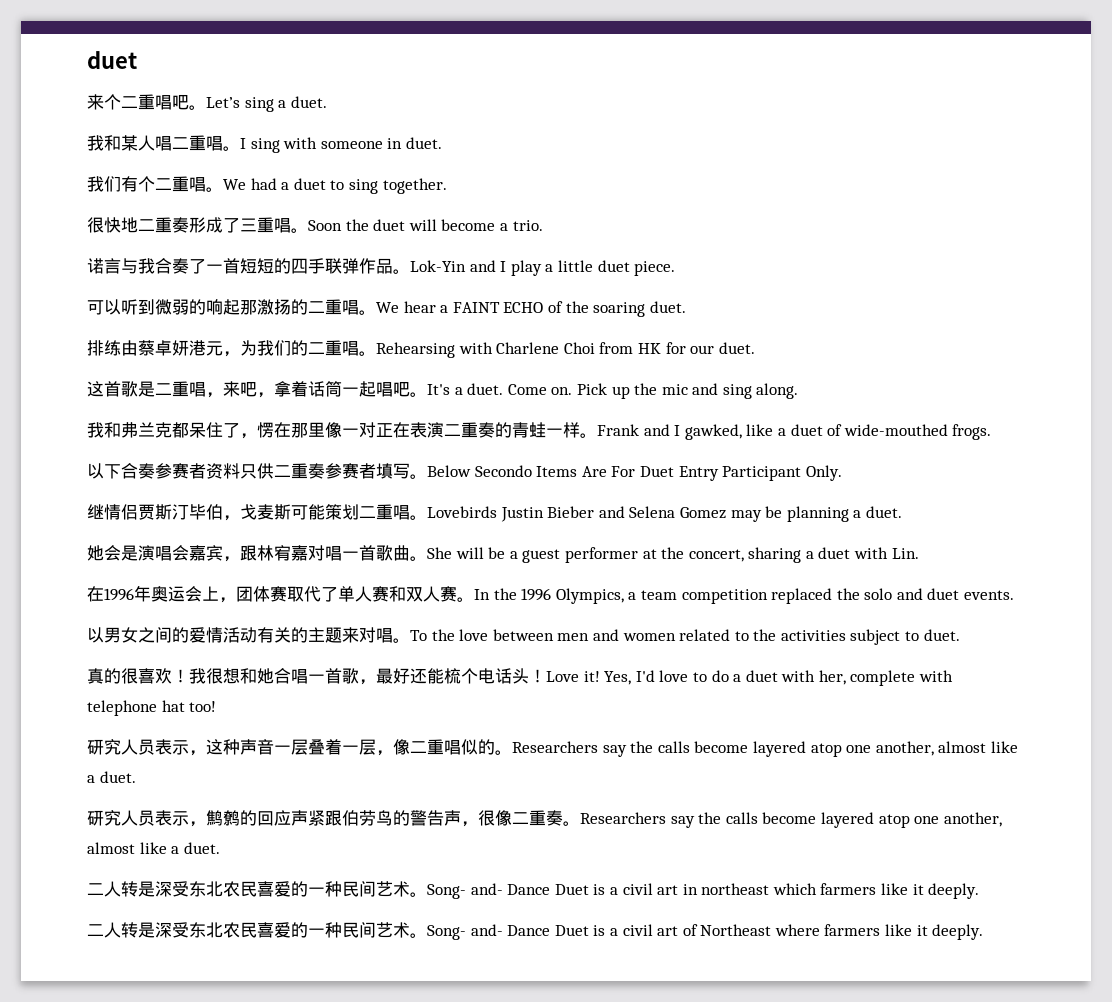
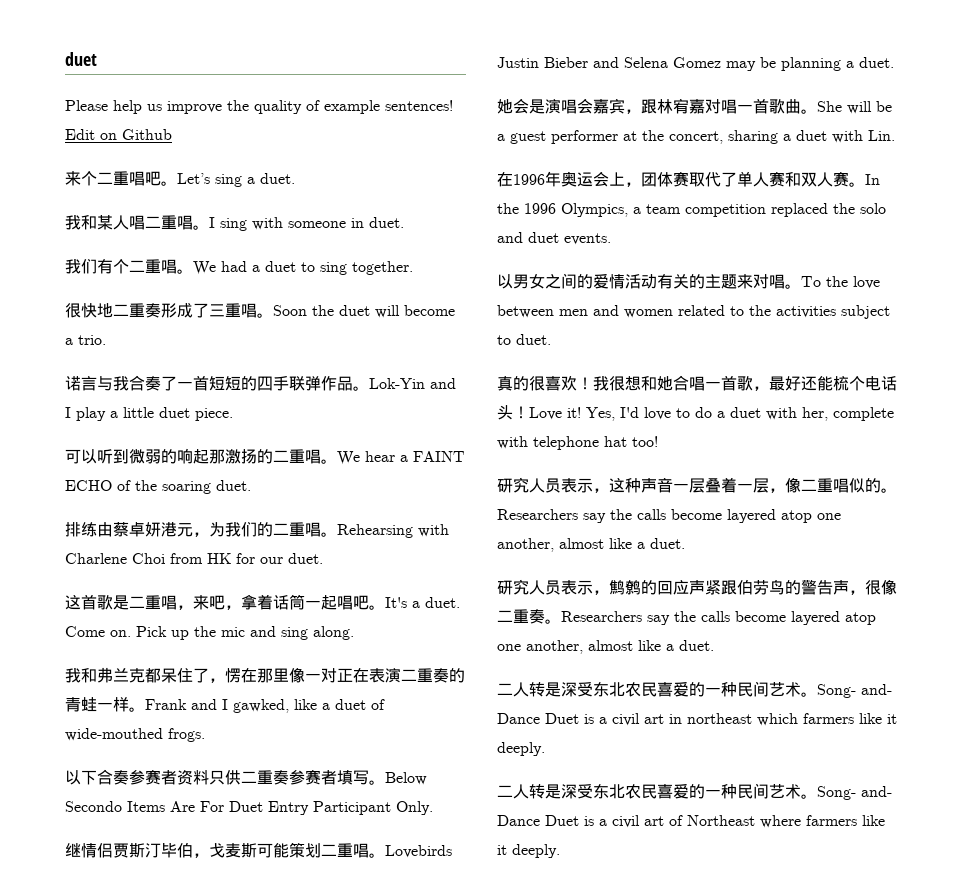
[87,51,137,69] duet -> [65,52,97,66] [65,100,453,114] [65,129,172,140] duet // Please help us improve the quality of example sentences! Edit on Github

